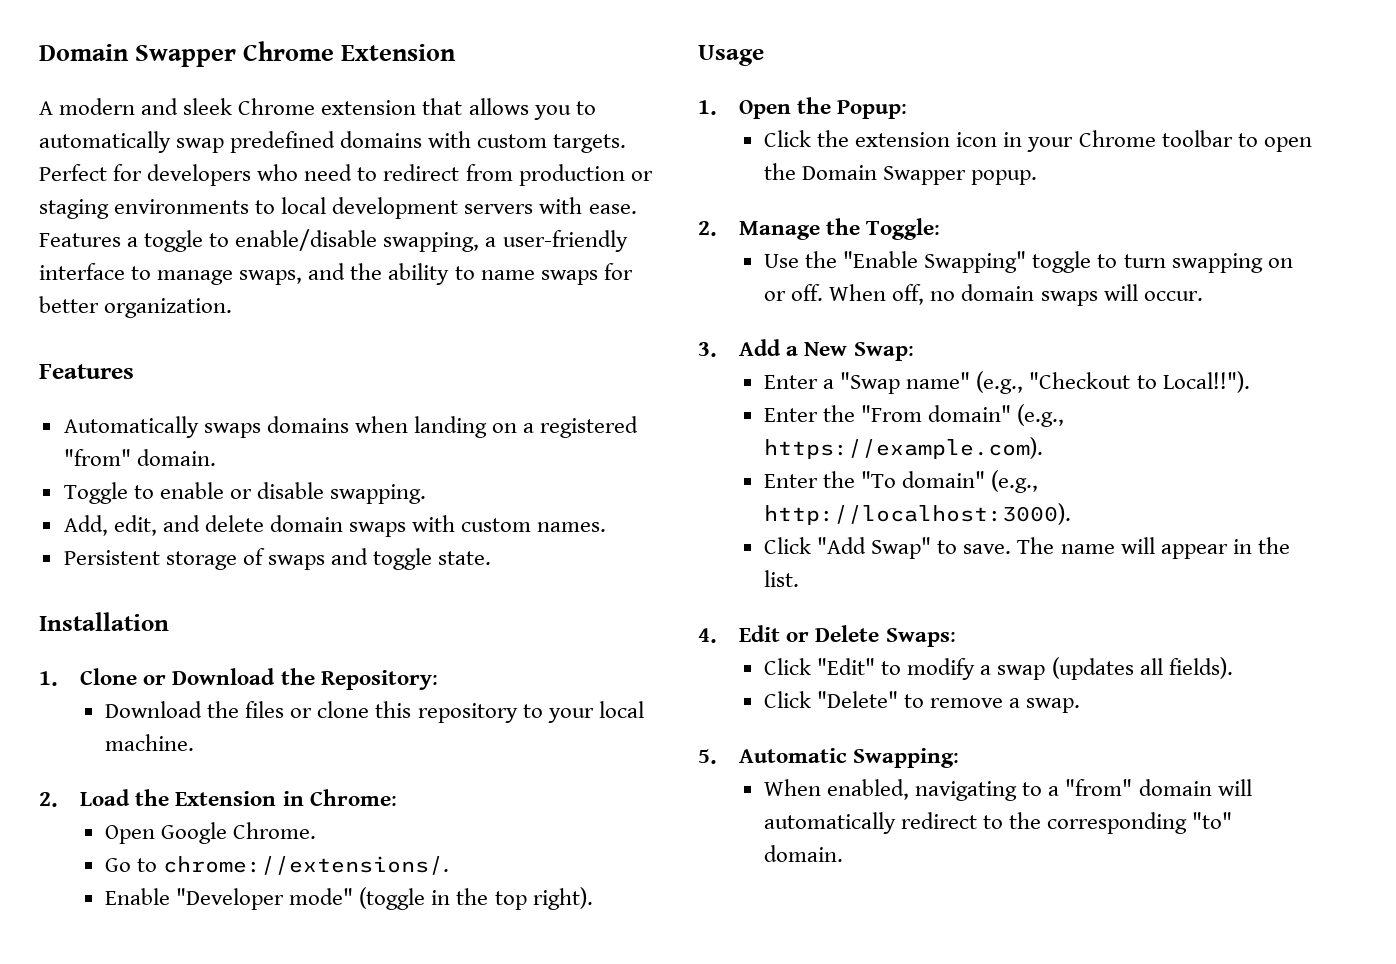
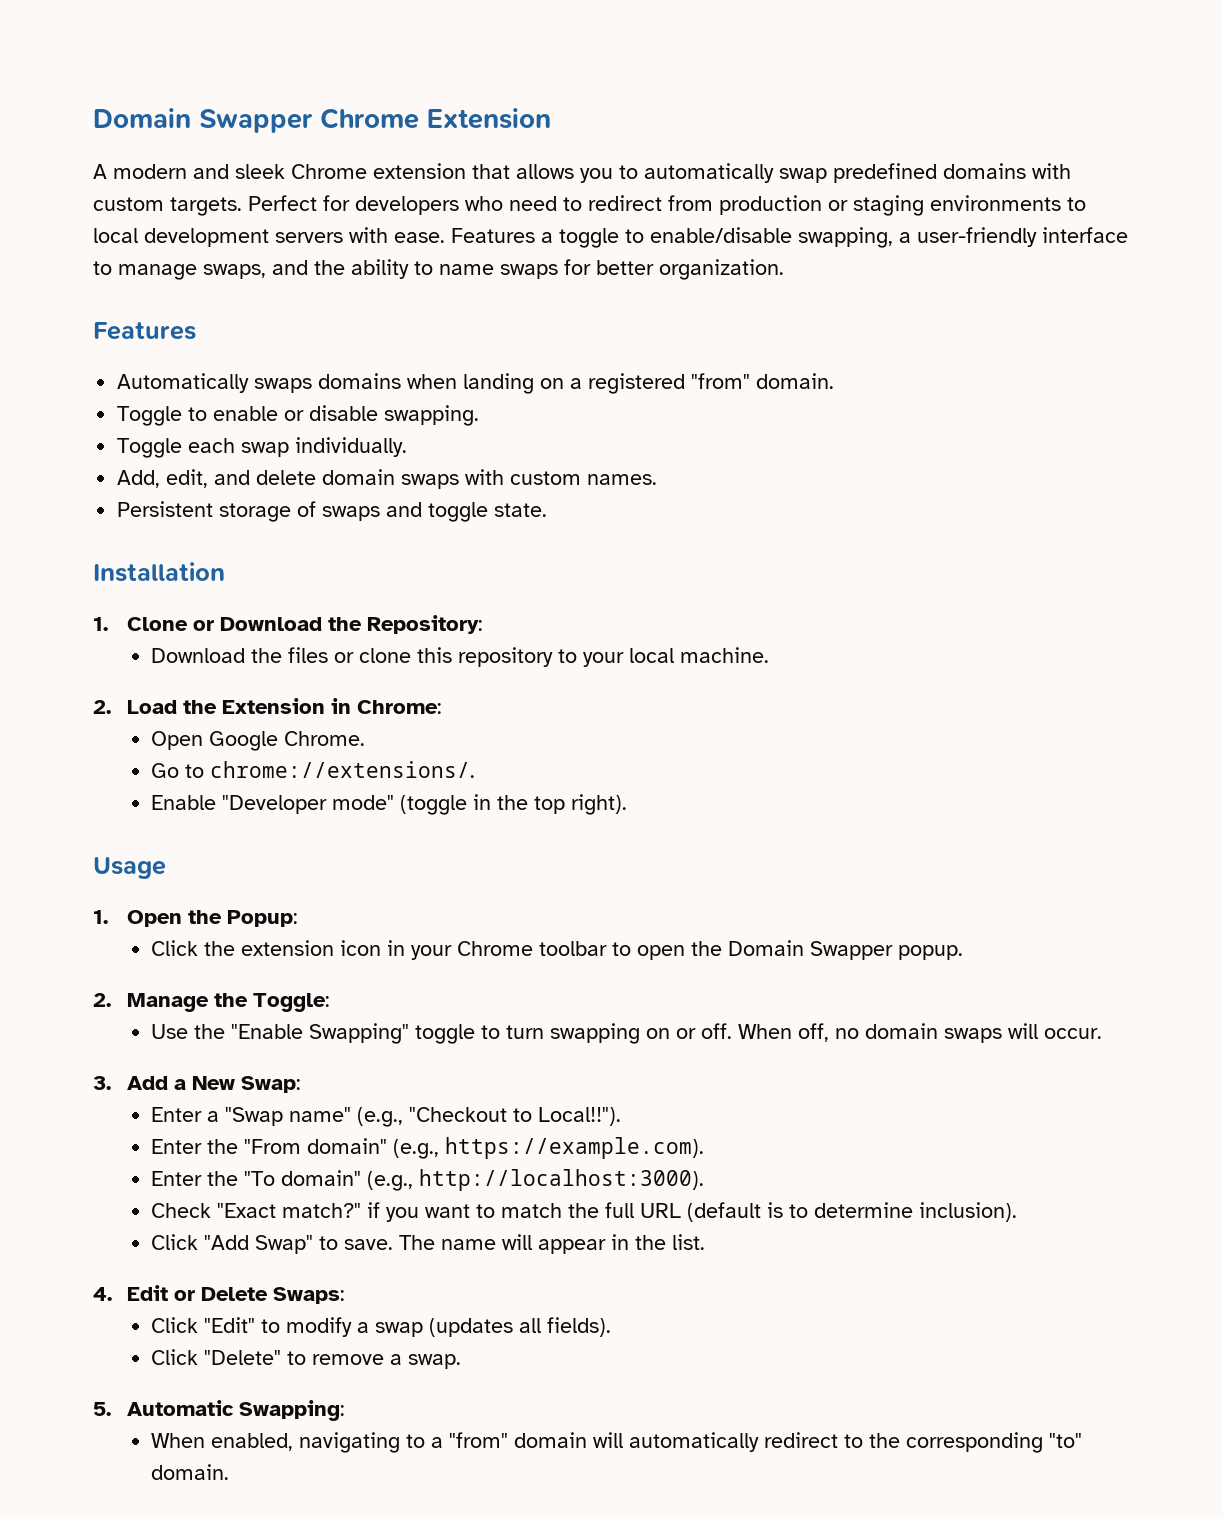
(427, 494) none -> [117,437,408,458] // Toggle each swap individually.
(1072, 514) none -> [151,1202,1018,1222] // Check "Exact match?" if you want to match the full URL (default is to determine inclusion).

